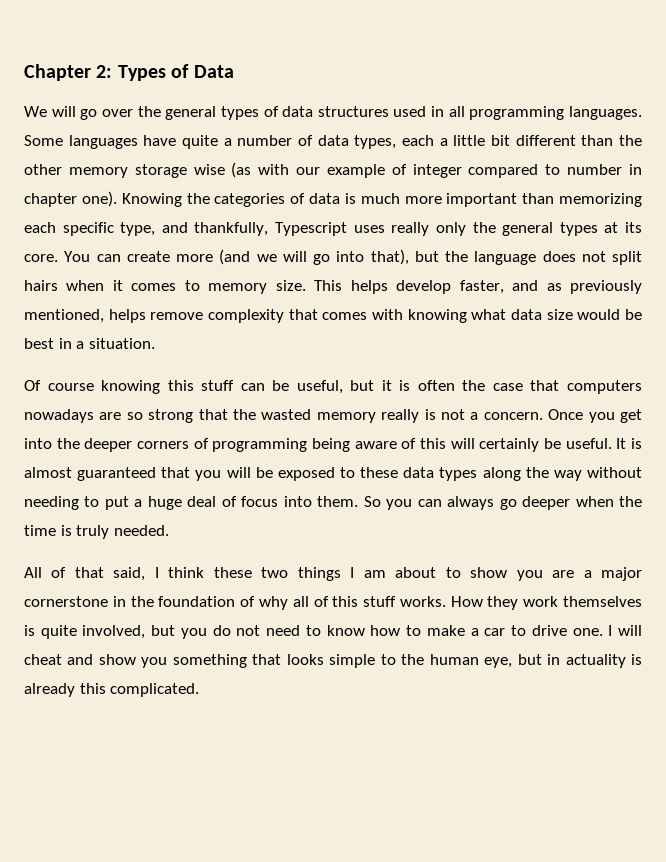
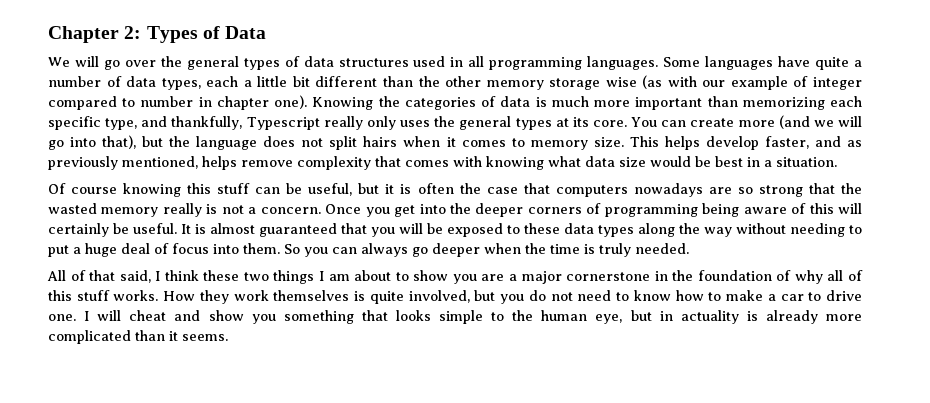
[353,225,385,233] uses -> (320, 123) none
(466, 229) none -> [400,120,431,127] uses
[79,683,200,697] this complicated. -> [826,314,863,321] [48,330,228,344] more complicated than it seems.

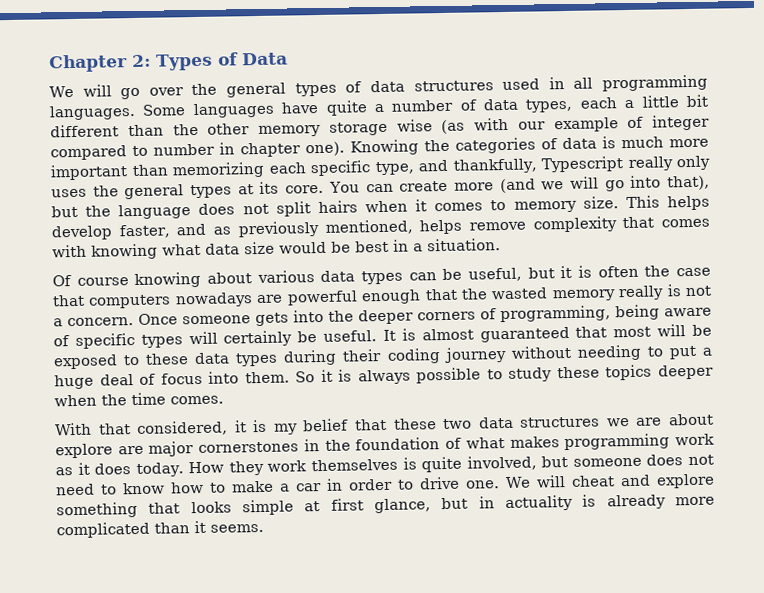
[187,183,251,194] this stuff -> [207,270,403,285] about various data types
[737,185,803,197] so strong -> [286,289,422,306] powerful enough
[365,205,416,217] you get -> [182,312,289,327] someone gets
[604,204,698,217] programming -> [500,305,611,323] programming,
[809,203,834,214] this -> [74,333,183,349] specific types
[371,227,395,237] you -> [613,326,652,338] most
[638,223,732,237] along the way -> [283,346,507,366] during their coding journey
[304,243,689,257] [47,270,863,284] [48,290,159,301] you can always go deeper when the time is truly needed. // All of that said, I think these two things I am about to show you are a major cornerstone in the foundation of why all of this stuff works. -> [320,364,715,385] [54,392,224,407] [55,413,714,436] [55,433,716,459] [55,462,184,478] it is always possible to study these topics deeper when the time comes. // With that considered, it is my belief that these two data structures we are about explore are major cornerstones in the foundation of what makes programming work as it does today.
[500,290,546,304] you do -> [572,454,684,467] someone does
(804, 297) none -> [326,478,394,491] in order
[84,311,90,321] I -> [505,476,532,489] We
[208,310,276,324] show you -> [656,473,716,489] explore
[491,310,623,324] to the human eye, -> [304,498,431,514] at first glance,

